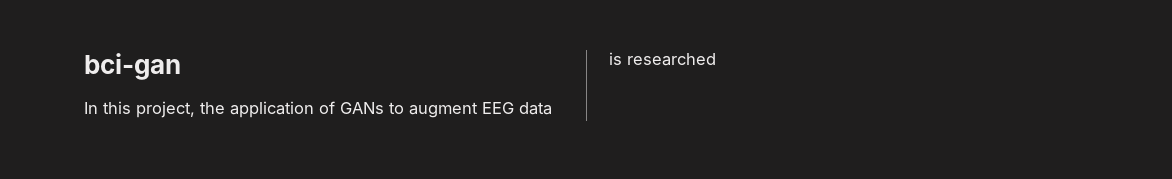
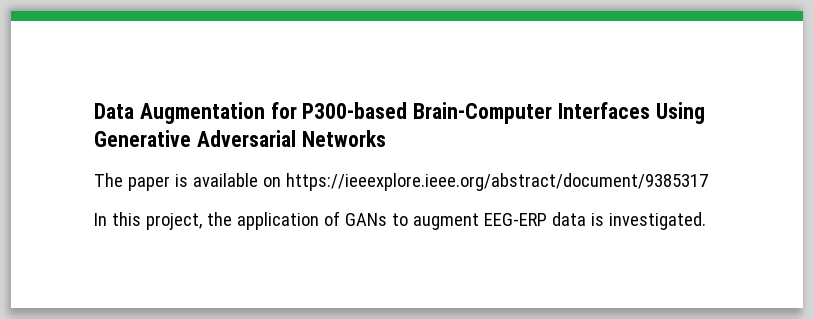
[84,53,181,80] bci-gan -> [94,102,705,124] [94,130,386,147] [94,173,708,191] Data Augmentation for P300-based Brain-Computer Interfaces Using Generative Adversarial Networks // The paper is available on https://ieeexplore.ieee.org/abstract/document/9385317
[482,102,514,114] EEG -> [483,213,547,226] EEG-ERP
[627,53,716,66] researched -> [608,212,706,230] investigated.

